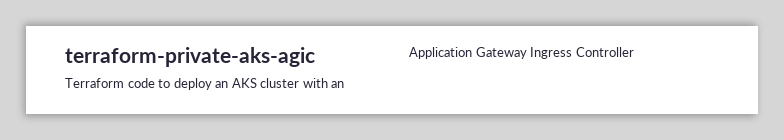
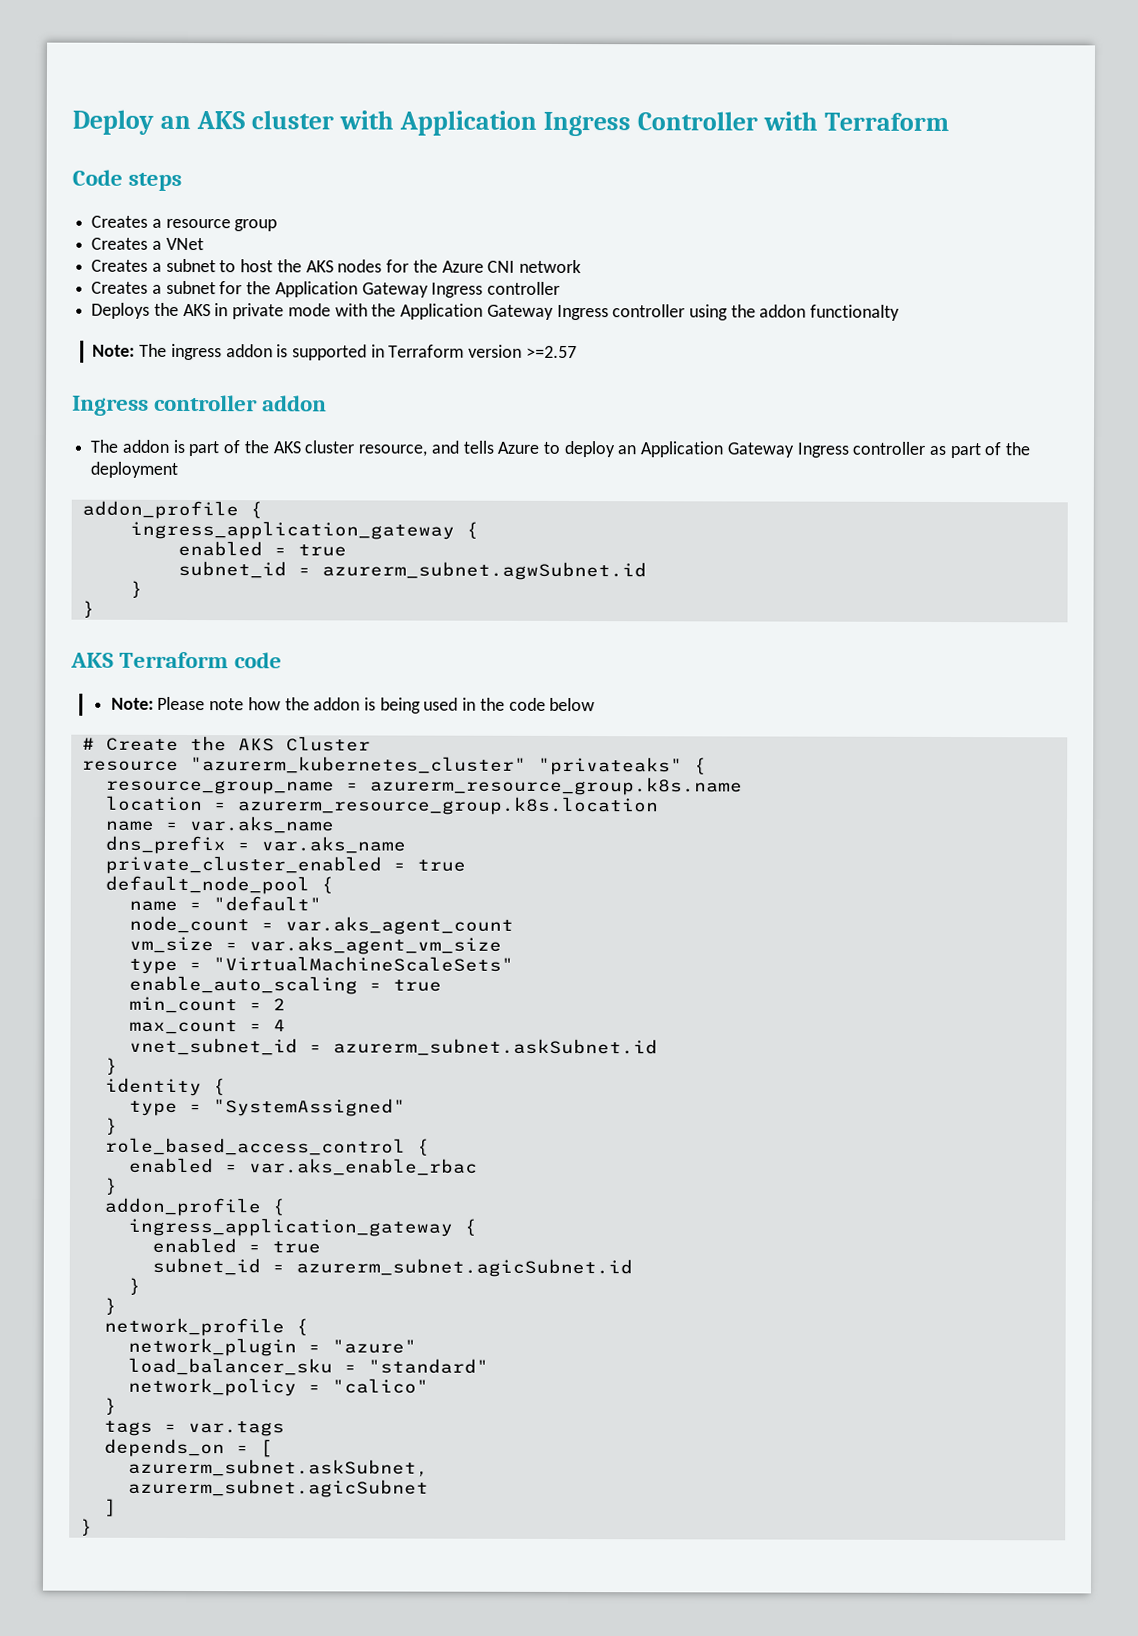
[65,47,315,67] [65,78,345,90] [409,47,634,59] terraform-private-aks-agic // Terraform code to deploy an AKS cluster with an Application Gateway Ingress Controller -> [72,109,950,137] [72,169,183,191] [91,215,278,232] [91,237,204,251] [91,258,581,274] [91,280,561,298] [91,302,901,321] [92,343,577,361] [72,394,328,416] [90,439,1031,459] [90,461,179,478] [81,500,263,520] [129,520,479,540] [177,540,347,557] [177,560,647,581] [129,580,143,598] [81,600,95,618] [70,651,283,669] [110,696,596,714] [81,736,371,752] [81,756,707,776] [105,776,743,796] [105,795,659,816] [104,816,335,834] [104,835,406,855] [104,855,466,875] [104,875,334,895] [128,896,322,912] [128,915,514,935] [128,936,502,955] [128,956,514,974] [128,975,442,995] [128,996,286,1014] [128,1019,286,1035] [128,1037,658,1057] [104,1057,118,1075] [104,1077,226,1097] [128,1098,406,1117] [104,1117,118,1135] [104,1137,430,1156] [128,1157,478,1176] [104,1177,118,1195] [103,1197,286,1217] [127,1217,477,1237] [151,1237,321,1254] [151,1257,633,1278] [127,1277,141,1295] [103,1297,117,1315] [103,1317,309,1337] [127,1337,417,1357] [127,1357,489,1376] [127,1377,429,1397] [103,1397,117,1415] [103,1420,285,1437] [103,1438,273,1458] [127,1458,429,1477] [127,1478,429,1498] [103,1498,117,1517] [79,1518,93,1536] Deploy an AKS cluster with Application Ingress Controller with Terraform // Code steps // Creates a resource group // Creates a VNet // Creates a subnet to host the AKS nodes for the Azure CNI network // Creates a subnet for the Application Gateway Ingress controller // Deploys the AKS in private mode with the Application Gateway Ingress controller using the addon functionalty // Note: The ingress addon is supported in Terraform version >=2.57 // Ingress controller addon // The addon is part of the AKS cluster resource, and tells Azure to deploy an Application Gateway Ingress controller as part of the deployment // addon_profile { // ingress_application_gateway { // enabled = true // subnet_id = azurerm_subnet.agwSubnet.id // } // } // AKS Terraform code // Note: Please note how the addon is being used in the code below // # Create the AKS Cluster // resource "azurerm_kubernetes_cluster" "privateaks" { // resource_group_name = azurerm_resource_group.k8s.name // location = azurerm_resource_group.k8s.location // name = var.aks_name // dns_prefix = var.aks_name // private_cluster_enabled = true // default_node_pool { // name = "default" // node_count = var.aks_agent_count // vm_size = var.aks_agent_vm_size // type = "VirtualMachineScaleSets" // enable_auto_scaling = true // min_count = 2 // max_count = 4 // vnet_subnet_id = azurerm_subnet.askSubnet.id // } // identity { // type = "SystemAssigned" // } // role_based_access_control { // enabled = var.aks_enable_rbac // } // addon_profile { // ingress_application_gateway { // enabled = true // subnet_id = azurerm_subnet.agicSubnet.id // } // } // network_profile { // network_plugin = "azure" // load_balancer_sku = "standard" // network_policy = "calico" // } // tags = var.tags // depends_on = [ // azurerm_subnet.askSubnet, // azurerm_subnet.agicSubnet // ] // }

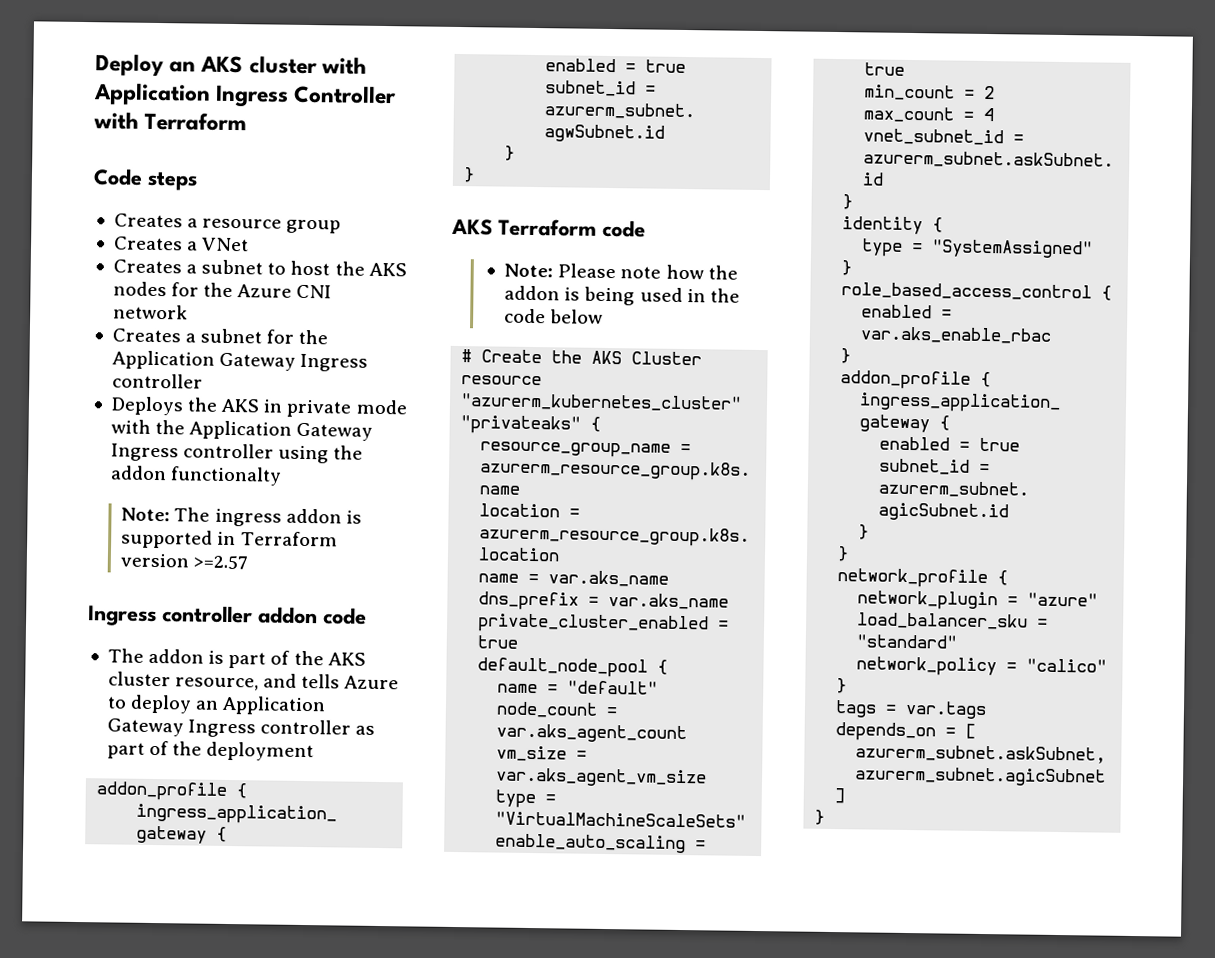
(328, 403) none -> [323,607,367,625] code

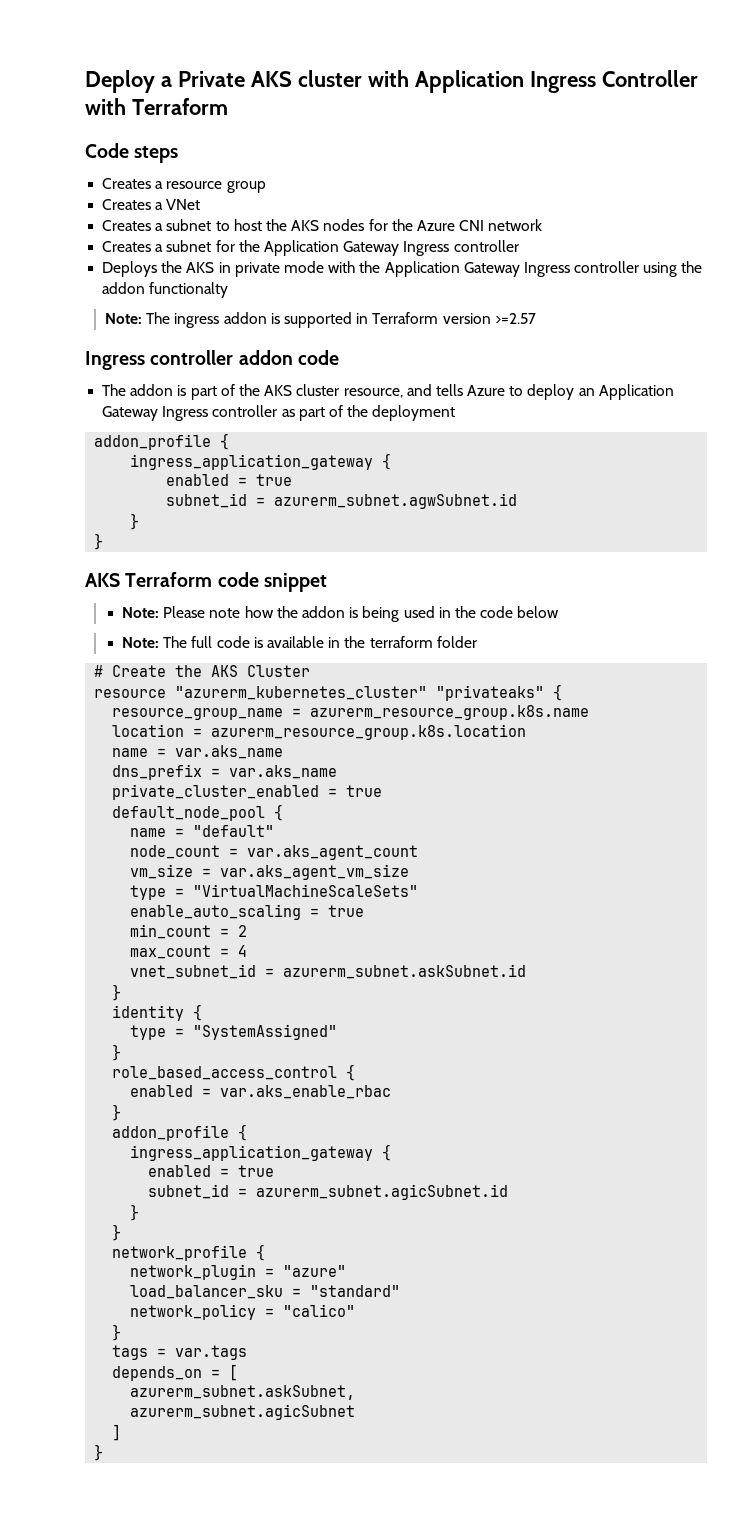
[169,61,197,73] an -> [160,71,245,87] a Private
(646, 228) none -> [263,573,327,592] snippet
(604, 316) none -> [122,636,477,648] // Note: The full code is available in the terraform folder

